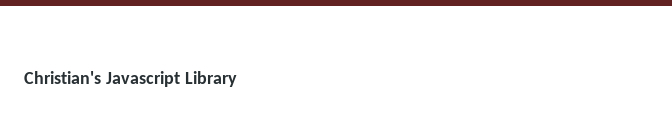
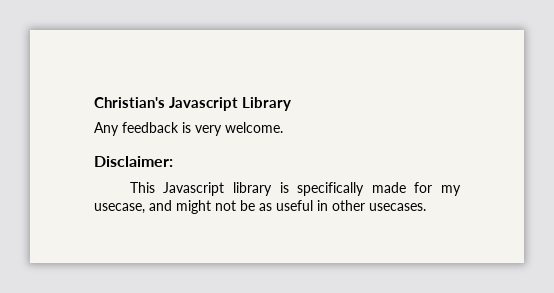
(237, 79) none -> [94,122,283,136] [94,156,173,167] [129,182,461,196] [94,200,426,214] // Any feedback is very welcome. // Disclaimer: // This Javascript library is specifically made for my usecase, and might not be as useful in other usecases.

